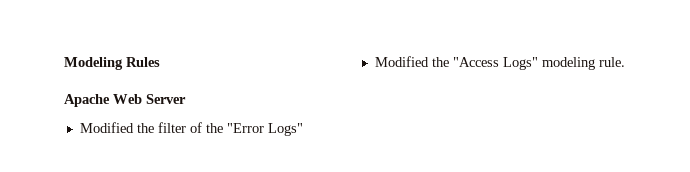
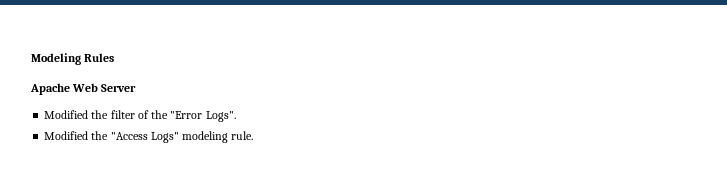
[267,123,303,136] Logs" -> [205,111,236,122] Logs".

